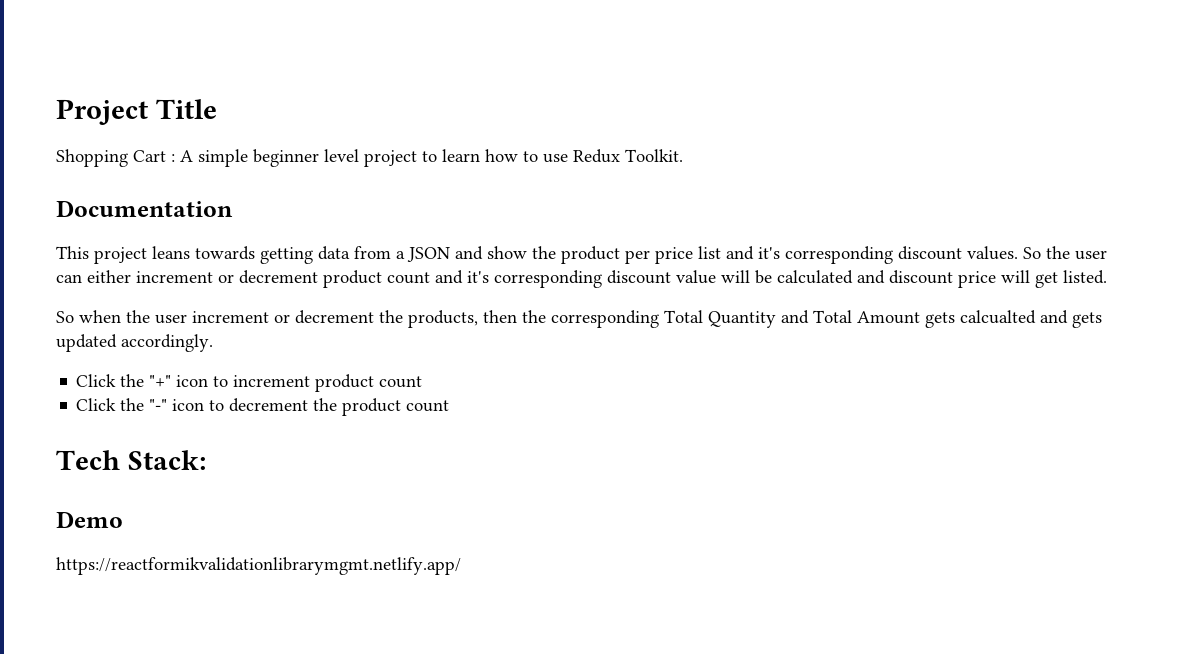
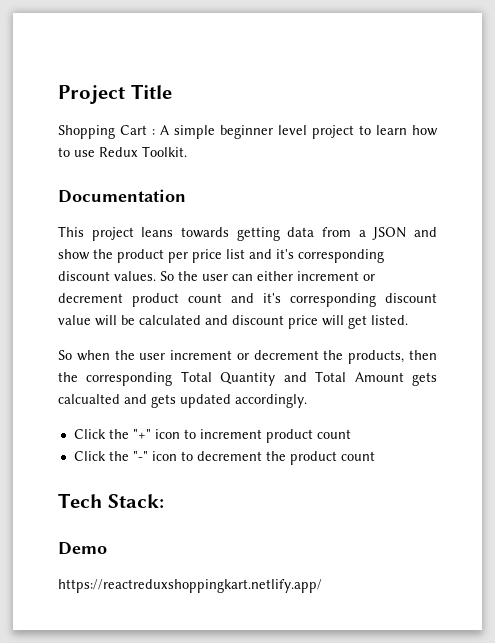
[56,557,461,575] https://reactformikvalidationlibrarymgmt.netlify.app/ -> [58,579,322,593] https://reactreduxshoppingkart.netlify.app/

